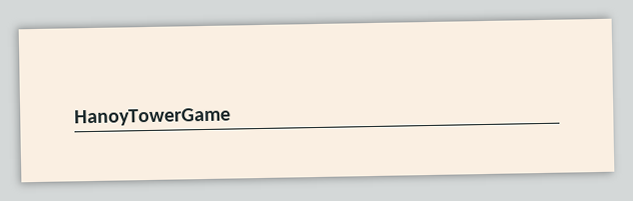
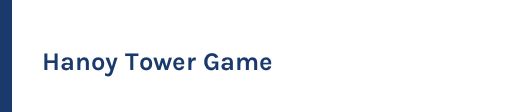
[74,107,231,127] HanoyTowerGame -> [42,53,273,77] Hanoy Tower Game

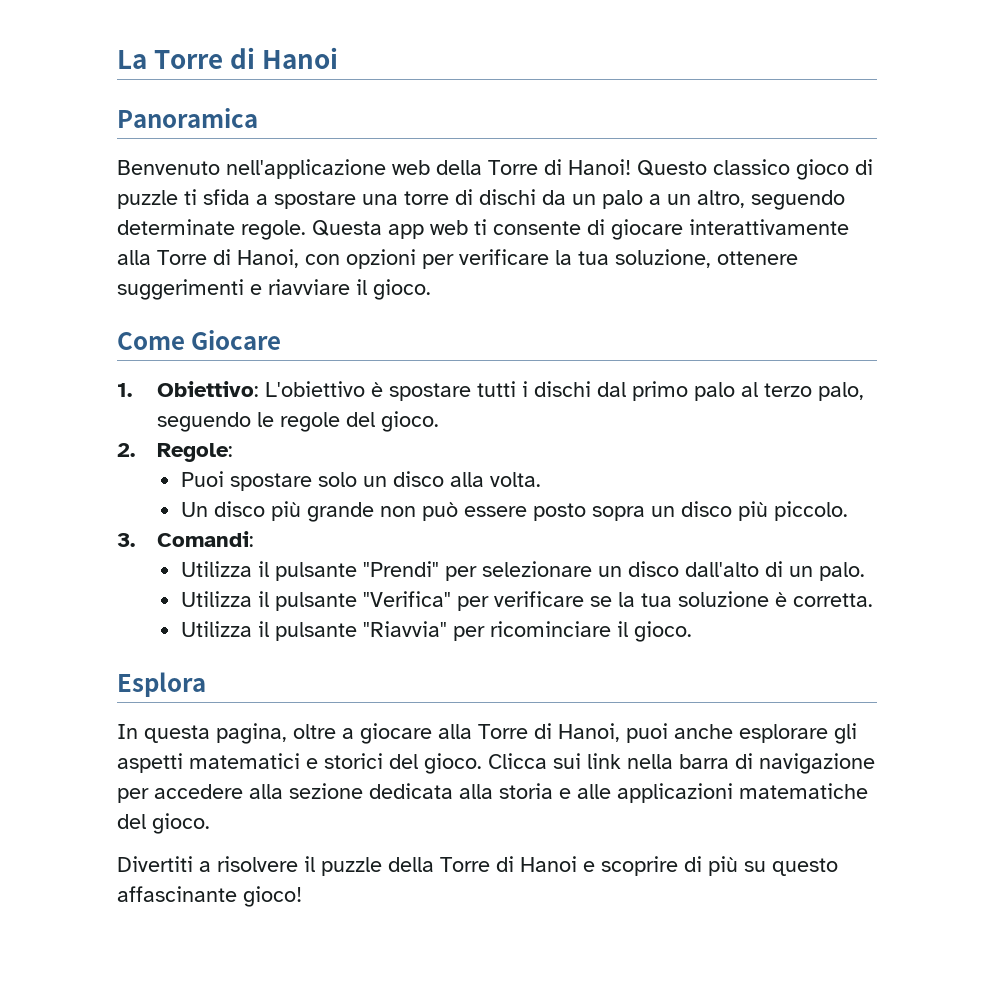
[42,53,273,77] Hanoy Tower Game -> [117,47,339,69] [117,108,258,128] [117,159,873,180] [117,189,845,210] [117,219,849,240] [117,249,798,269] [117,279,431,300] [117,330,282,350] [117,381,864,401] [156,411,439,432] [117,443,233,462] [180,471,541,491] [180,501,848,522] [117,531,254,547] [180,561,865,581] [180,591,873,611] [180,621,692,642] [117,672,206,697] [117,723,857,744] [117,753,875,774] [117,783,868,803] [117,813,210,834] [117,856,838,876] [117,886,302,907] La Torre di Hanoi // Panoramica // Benvenuto nell'applicazione web della Torre di Hanoi! Questo classico gioco di puzzle ti sfida a spostare una torre di dischi da un palo a un altro, seguendo determinate regole. Questa app web ti consente di giocare interattivamente alla Torre di Hanoi, con opzioni per verificare la tua soluzione, ottenere suggerimenti e riavviare il gioco. // Come Giocare // 1. Obiettivo: L'obiettivo è spostare tutti i dischi dal primo palo al terzo palo, seguendo le regole del gioco. // 2. Regole: // Puoi spostare solo un disco alla volta. // Un disco più grande non può essere posto sopra un disco più piccolo. // 3. Comandi: // Utilizza il pulsante "Prendi" per selezionare un disco dall'alto di un palo. // Utilizza il pulsante "Verifica" per verificare se la tua soluzione è corretta. // Utilizza il pulsante "Riavvia" per ricominciare il gioco. // Esplora // In questa pagina, oltre a giocare alla Torre di Hanoi, puoi anche esplorare gli aspetti matematici e storici del gioco. Clicca sui link nella barra di navigazione per accedere alla sezione dedicata alla storia e alle applicazioni matematiche del gioco. // Divertiti a risolvere il puzzle della Torre di Hanoi e scoprire di più su questo affascinante gioco!

